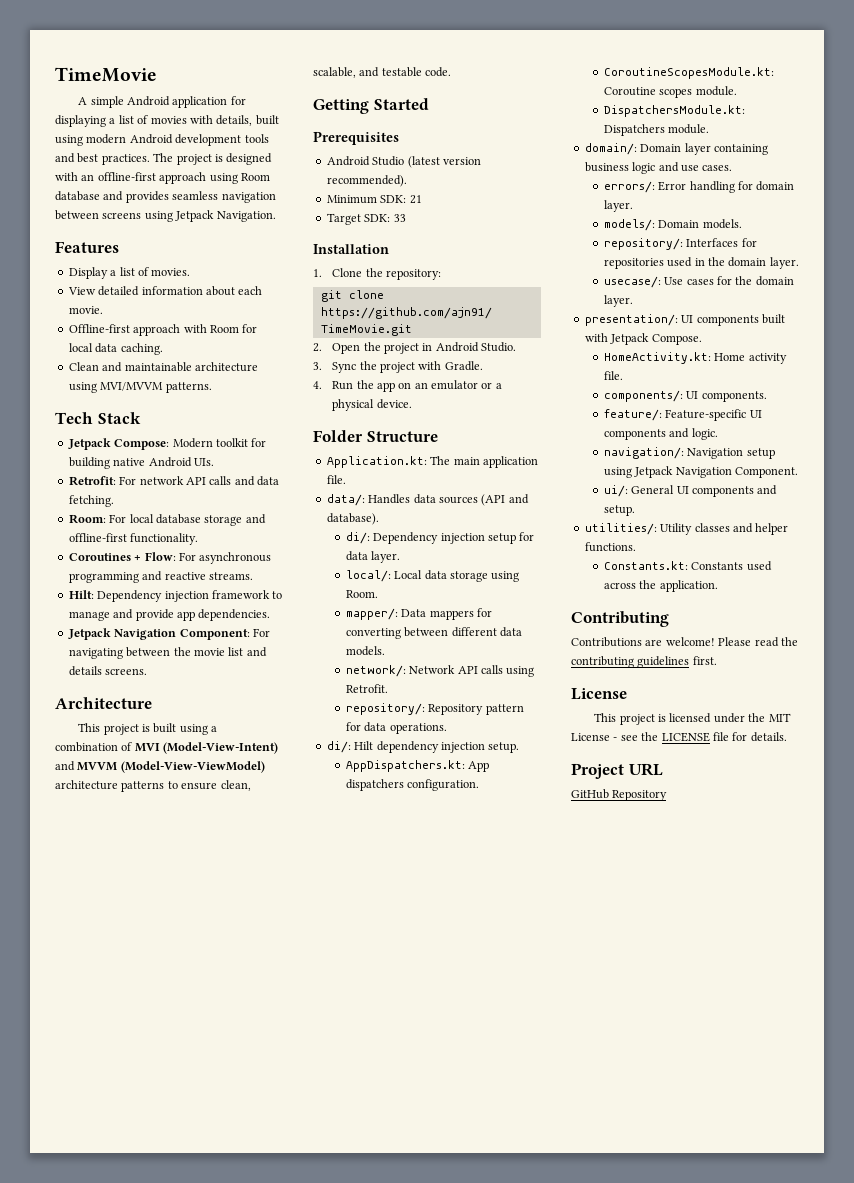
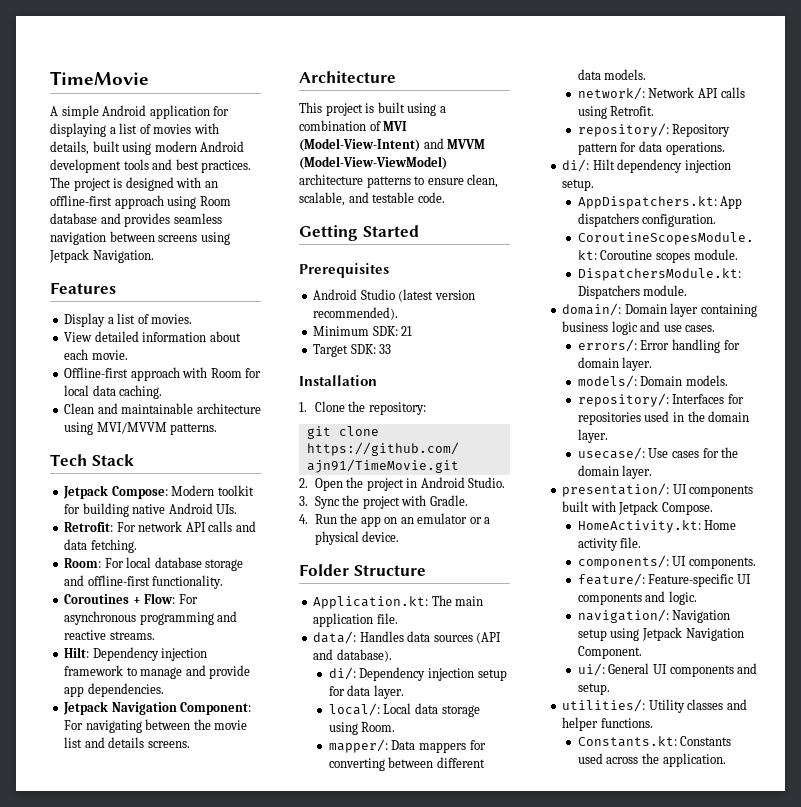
[571,611,669,627] [571,637,798,647] [571,656,717,668] [571,688,627,700] [594,713,791,725] [571,732,787,742] [571,763,663,779] [571,789,668,801] // Contributing // Contributions are welcome! Please read the contributing guidelines first. // License // This project is licensed under the MIT License - see the LICENSE file for details. // Project URL // GitHub Repository -> (726, 760) none

